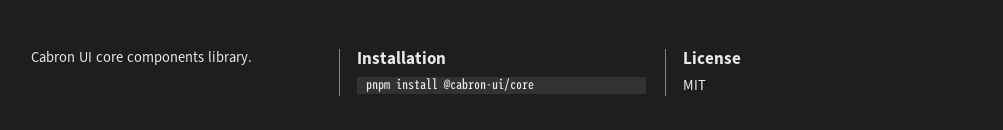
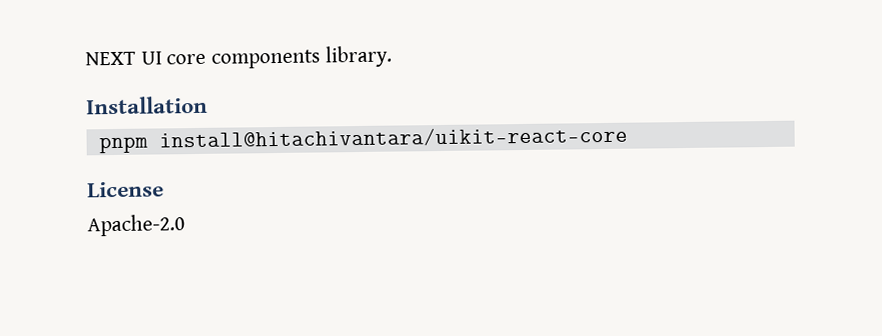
[31,51,75,63] Cabron -> [85,51,136,66] NEXT
[395,78,534,91] install @cabron-ui/core -> [158,125,628,149] install@hitachivantara/uikit-react-core
[683,80,706,90] MIT -> [87,214,185,237] Apache-2.0

